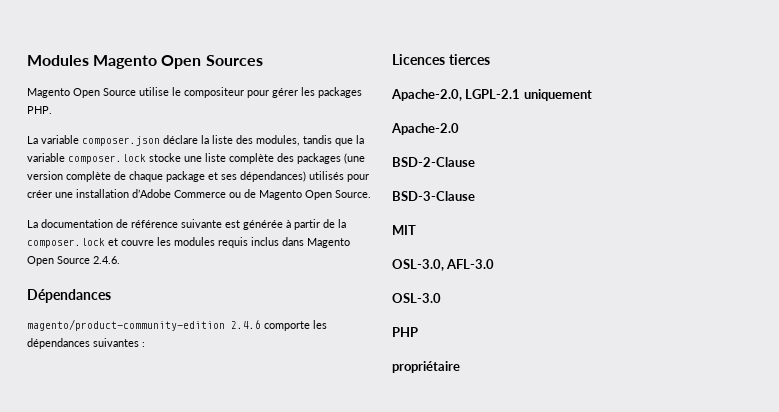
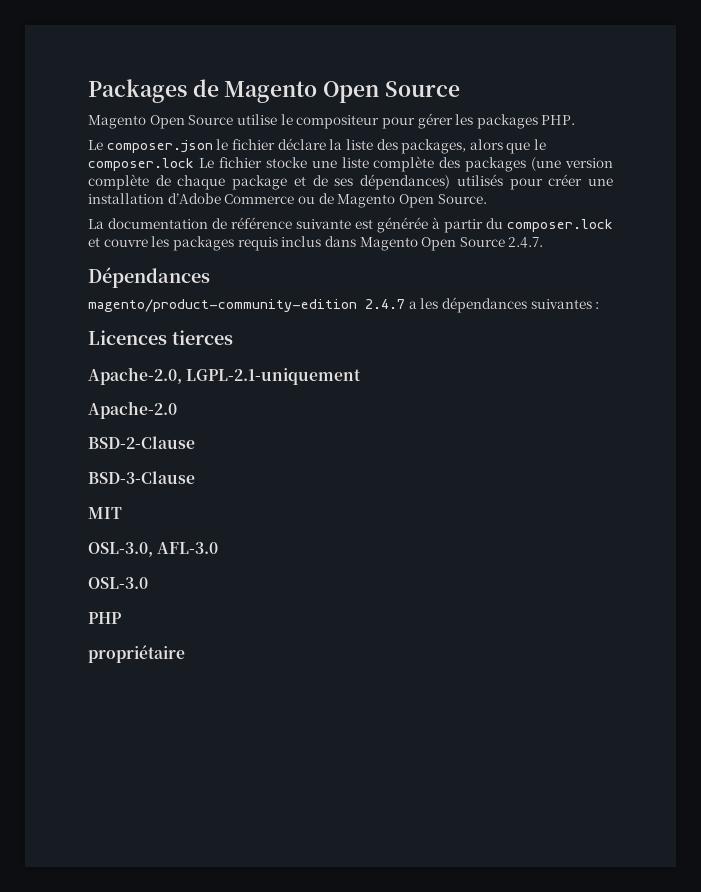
[27,55,263,69] Modules Magento Open Sources -> [88,79,460,103] Packages de Magento Open Source
[27,135,364,146] [27,153,146,164] La variable composer.json déclare la liste des modules, tandis que la variable composer.lock -> [88,138,547,154] [88,157,262,171] Le composer.json le fichier déclare la liste des packages, alors que le composer.lock Le fichier
(218, 176) none -> [312,175,328,186] de
[323,219,346,228] de la -> [486,218,503,229] du
[174,237,215,246] modules -> [172,236,234,251] packages
[93,256,120,264] 2.4.6. -> [508,237,544,248] 2.4.7.
[231,320,310,331] 2.4.6 comporte -> [365,299,417,309] 2.4.7 a
[465,89,592,101] LGPL-2.1 uniquement -> [186,368,362,385] LGPL-2.1-uniquement

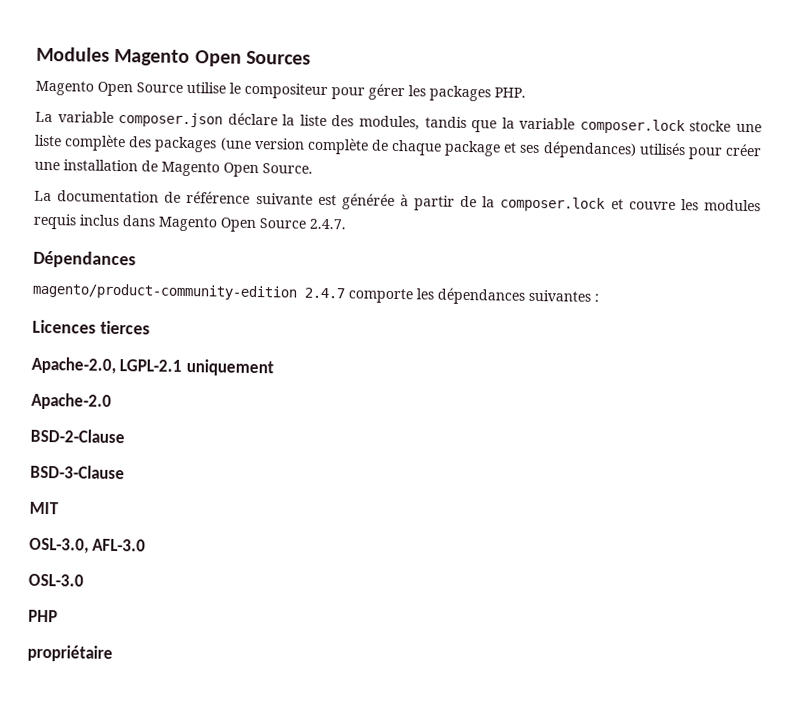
[88,79,460,103] Packages de Magento Open Source -> [36,46,311,67] Modules Magento Open Sources
[88,138,547,154] [88,157,262,171] Le composer.json le fichier déclare la liste des packages, alors que le composer.lock Le fichier -> [35,111,686,135] La variable composer.json déclare la liste des modules, tandis que la variable composer.lock
[312,175,328,186] de -> (518, 147) none
[167,193,315,204] d’Adobe Commerce ou -> (138, 165) none
[486,218,503,229] du -> [460,195,496,208] de la
[172,236,234,251] packages -> [703,199,761,212] modules
[408,301,417,309] a -> [348,288,413,304] comporte
[186,368,362,385] LGPL-2.1-uniquement -> [119,359,274,377] LGPL-2.1 uniquement

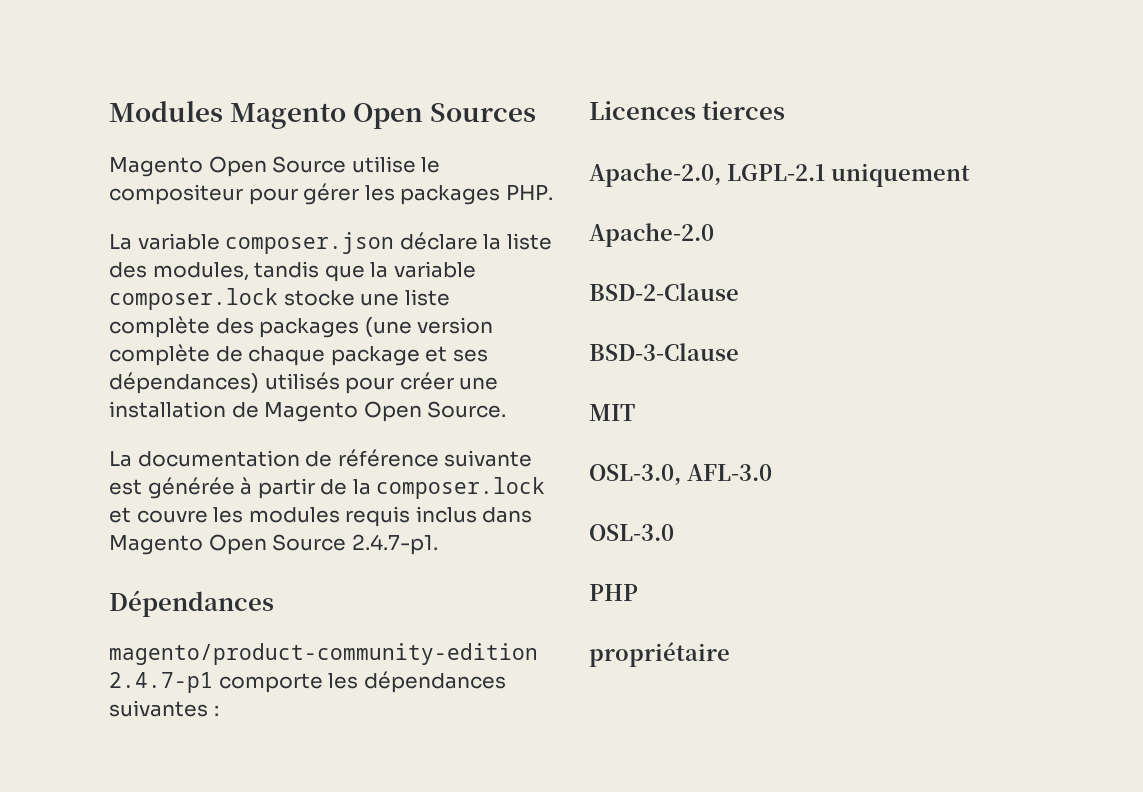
[309,218,346,230] 2.4.7. -> [351,534,438,555] 2.4.7-p1.
[304,287,345,299] 2.4.7 -> [109,672,213,693] 2.4.7-p1

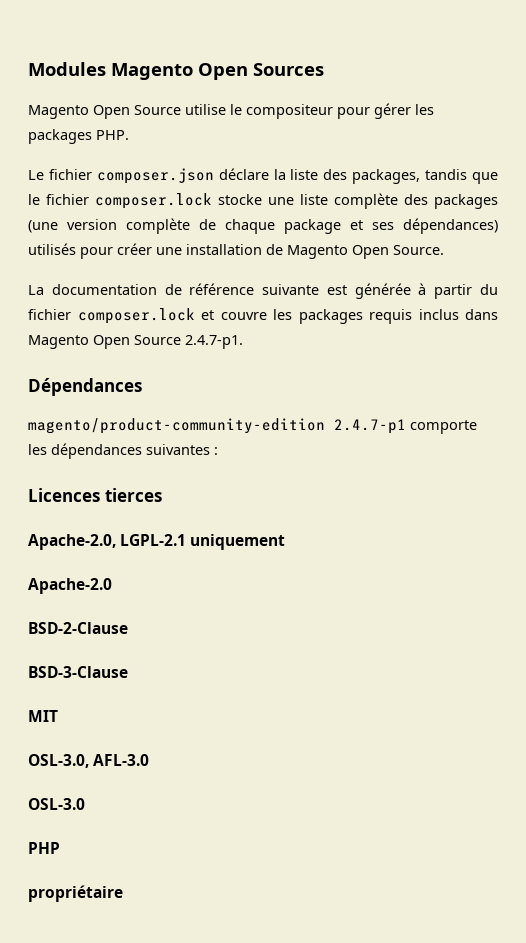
[109,233,220,250] La variable -> [28,169,92,180] Le fichier
[152,262,249,281] modules, -> [352,169,421,184] packages,
[370,261,476,278] la variable -> [28,194,89,205] le fichier
[320,479,371,495] de la -> [479,284,498,295] [28,309,71,320] du fichier
[248,507,340,523] modules -> [298,309,363,324] packages

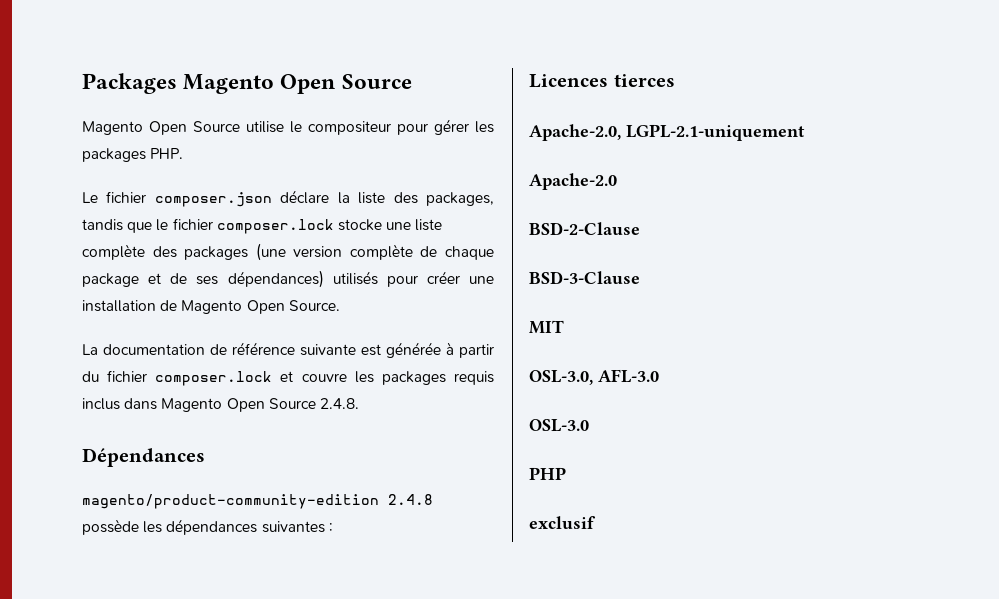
[28,62,324,80] Modules Magento Open Sources -> [82,73,412,94] Packages Magento Open Source
(363, 225) none -> [170,273,188,284] de
[185,335,243,349] 2.4.7-p1. -> [319,398,359,409] 2.4.8.
[334,419,477,434] 2.4.7-p1 comporte -> [388,494,433,505] [82,519,139,535] 2.4.8 possède
[120,534,286,550] LGPL-2.1 uniquement -> [626,124,805,141] LGPL-2.1-uniquement
[28,885,123,902] propriétaire -> [529,516,596,529] exclusif

